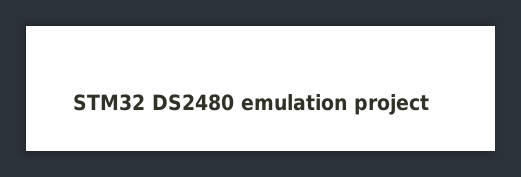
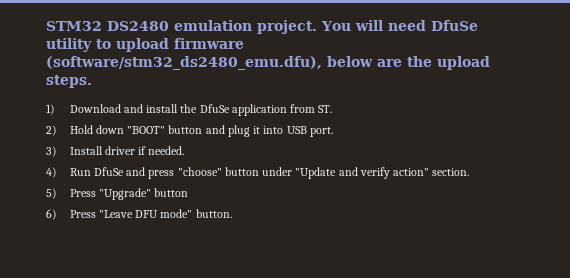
[354,94,429,115] project -> [257,20,478,34] [46,38,244,52] [46,56,490,70] [46,75,92,88] [46,104,333,116] [46,125,333,137] [46,146,185,157] [46,167,470,179] [46,188,189,200] [46,209,232,220] project. You will need DfuSe utility to upload firmware (software/stm32_ds2480_emu.dfu), below are the upload steps. // 1) Download and install the DfuSe application from ST. // 2) Hold down "BOOT" button and plug it into USB port. // 3) Install driver if needed. // 4) Run DfuSe and press "choose" button under "Update and verify action" section. // 5) Press "Upgrade" button // 6) Press "Leave DFU mode" button.

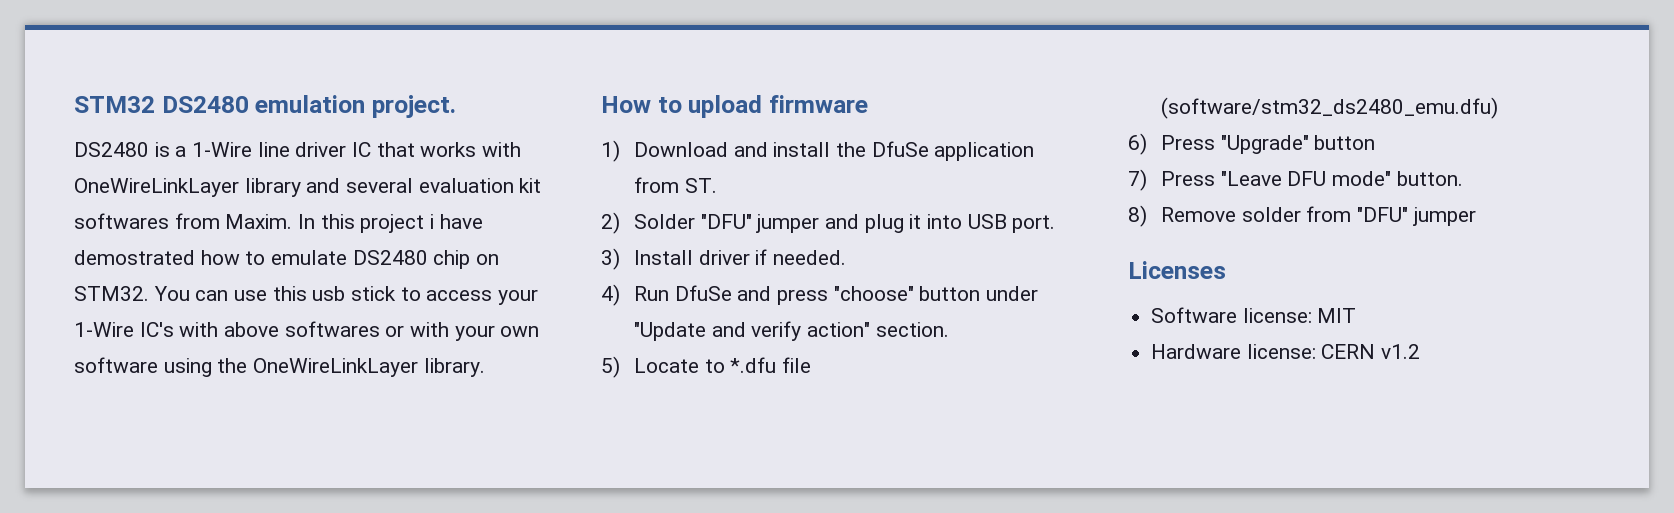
[321,20,478,31] [46,38,244,52] [46,56,490,70] [46,75,92,88] You will need DfuSe utility to upload firmware (software/stm32_ds2480_emu.dfu), below are the upload steps. -> [74,142,522,157] [74,178,542,197] [74,213,483,233] [74,250,500,269] [74,286,539,305] [74,321,540,341] [74,357,485,377] [601,95,868,118] // DS2480 is a 1-Wire line driver IC that works with OneWireLinkLayer library and several evaluation kit softwares from Maxim. In this project i have demostrated how to emulate DS2480 chip on STM32. You can use this usb stick to access your 1-Wire IC's with above softwares or with your own software using the OneWireLinkLayer library. // How to upload firmware
[69,125,203,134] Hold down "BOOT" button -> [633,214,820,233] Solder "DFU" jumper
(57, 193) none -> [633,357,811,373] [1160,97,1498,119] [1128,133,1147,155] Locate to *.dfu file (software/stm32_ds2480_emu.dfu) // 6)
[46,209,57,220] 6) -> [1128,169,1147,191] 7)
(232, 213) none -> [1128,205,1476,227] [1128,261,1226,279] [1151,307,1357,323] [1151,344,1421,359] // 8) Remove solder from "DFU" jumper // Licenses // Software license: MIT // Hardware license: CERN v1.2

